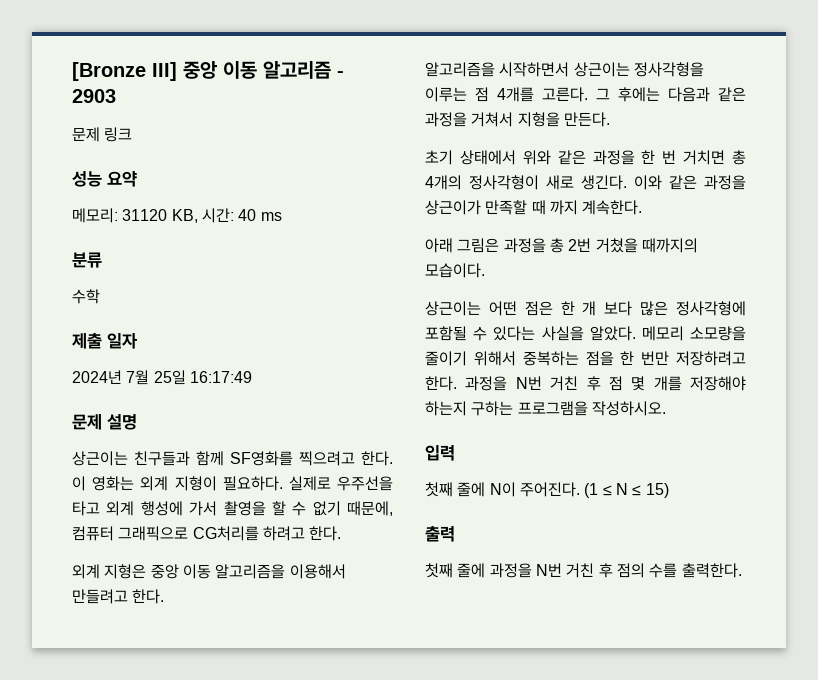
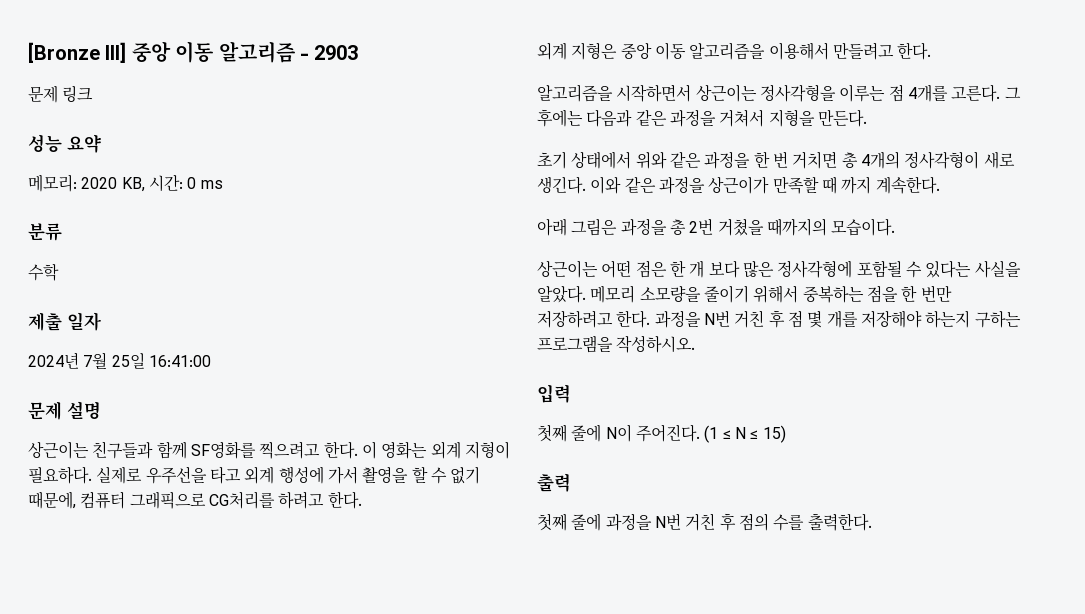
[122,209,168,221] 31120 -> [81,177,118,189] 2020
[238,209,257,221] 40 -> [187,177,197,189] 0
[189,371,252,383] 16:17:49 -> [148,355,211,367] 16:41:00

